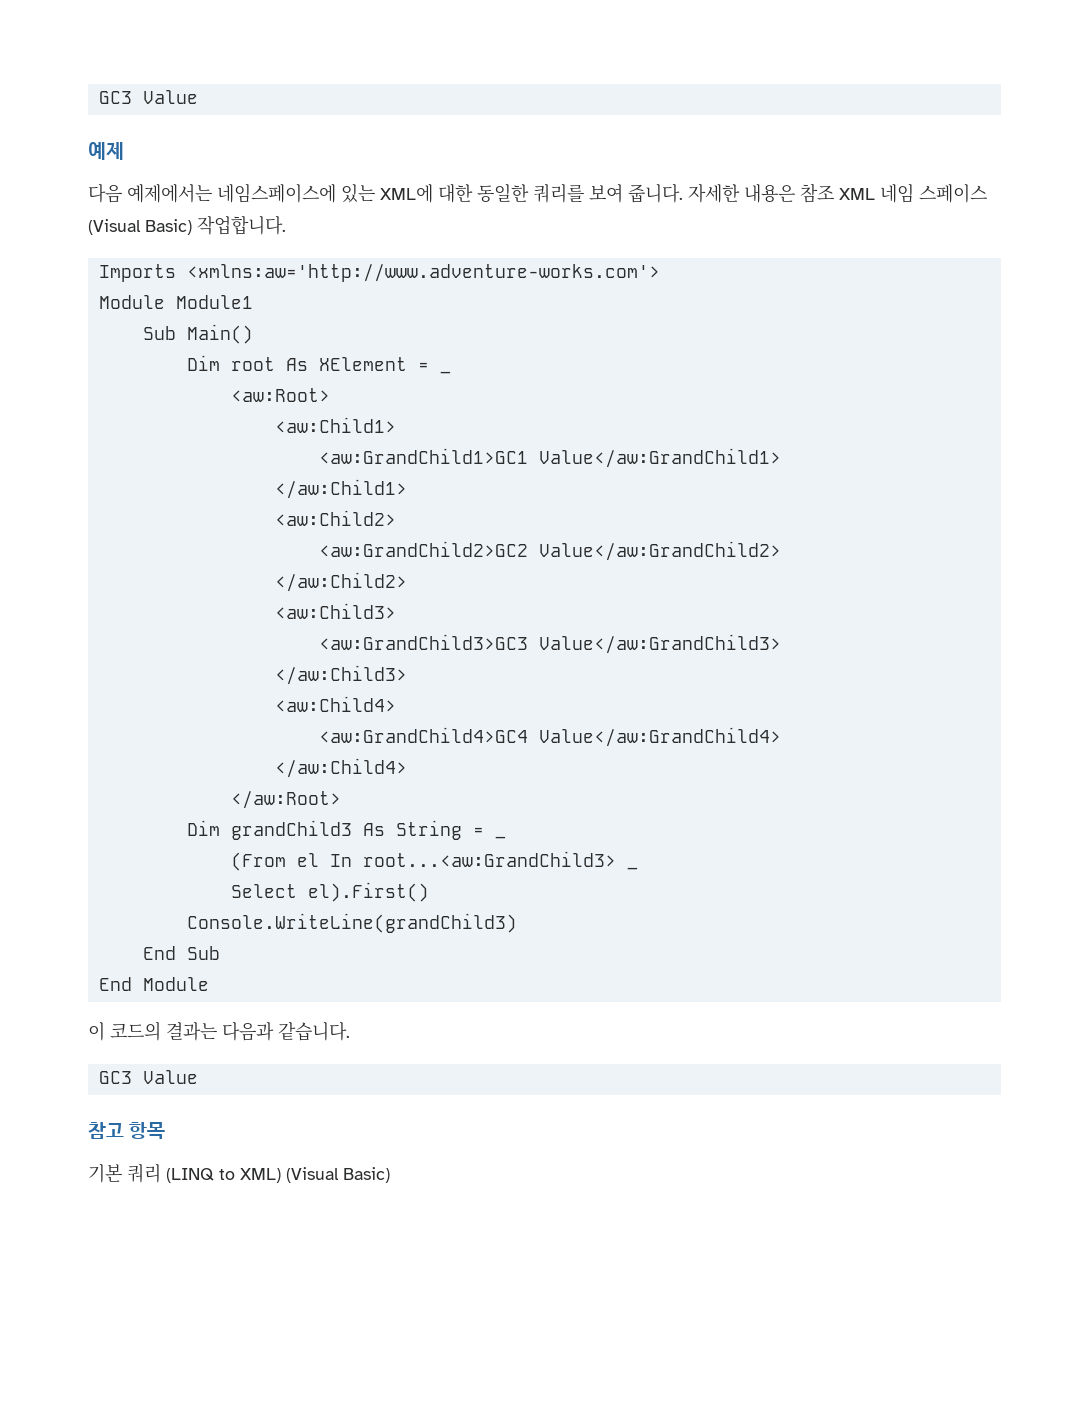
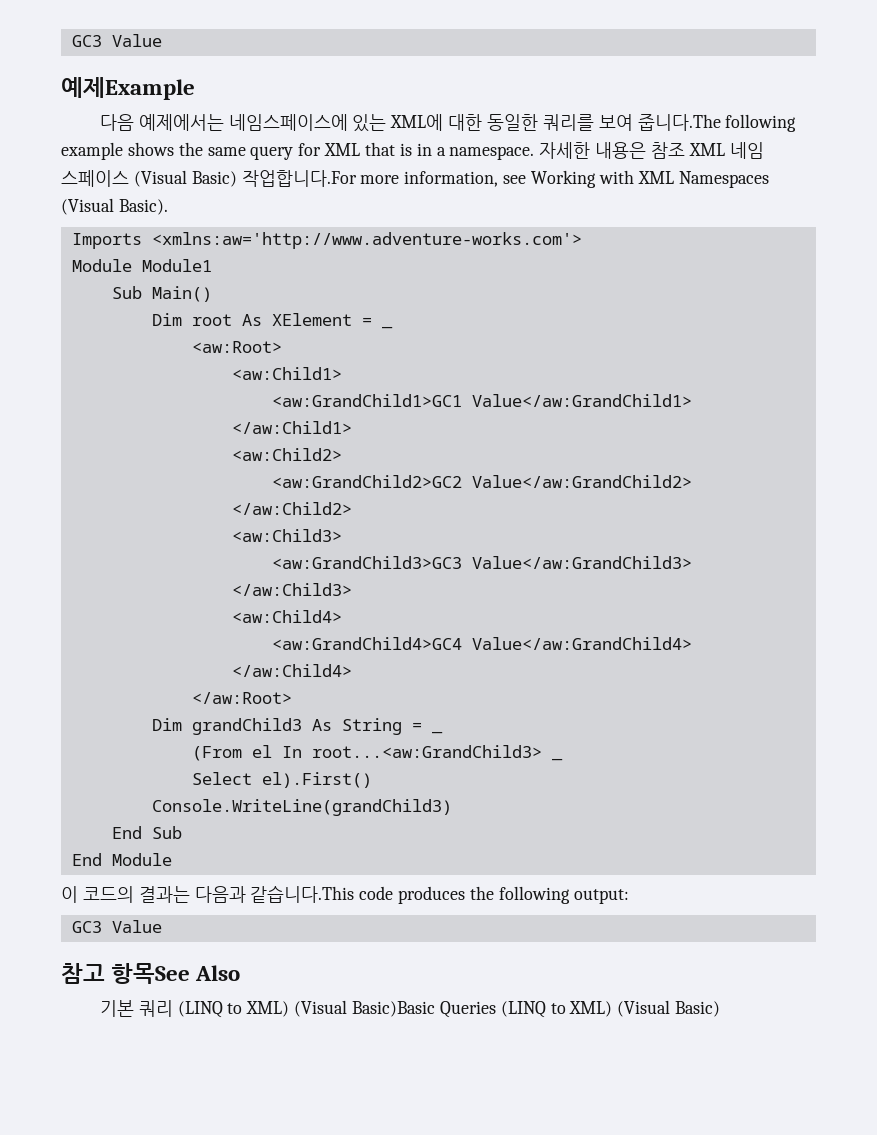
[98,90,198,104] [88,142,124,160] GC3 Value // 예제 -> [71,34,162,47] [61,77,195,100] GC3 Value // 예제Example
[628,183,683,203] 줍니다. -> [637,114,797,132] [61,142,535,160] 줍니다.The following example shows the same query for XML that is in a namespace.
[197,215,286,235] 작업합니다. -> [241,170,769,188] [61,198,168,215] 작업합니다.For more information, see Working with XML Namespaces (Visual Basic).
[278,1021,350,1041] 같습니다. -> [250,885,629,904] 같습니다.This code produces the following output:
[129,1122,166,1139] 항목 -> [111,963,241,984] 항목See Also
(339, 1175) none -> [352,1000,671,1018] Basic)Basic Queries (LINQ to XML) (Visual

